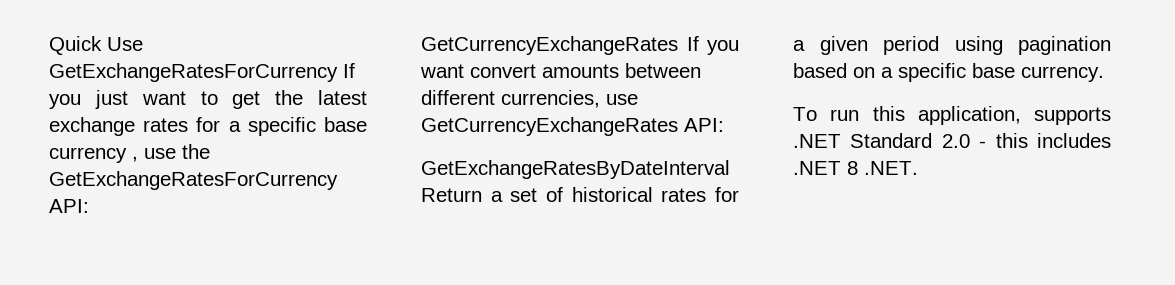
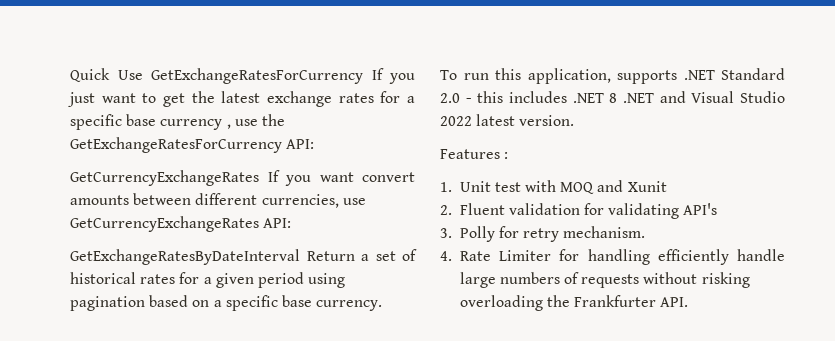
[864,161,918,175] .NET. -> [623,91,785,103] [440,114,575,126] [440,149,509,159] [440,180,667,194] [440,203,718,219] [440,226,646,242] [440,249,785,265] [459,272,750,288] [459,295,689,311] .NET and Visual Studio 2022 latest version. // Features : // 1. Unit test with MOQ and Xunit // 2. Fluent validation for validating API's // 3. Polly for retry mechanism. // 4. Rate Limiter for handling efficiently handle large numbers of requests without risking overloading the Frankfurter API.

